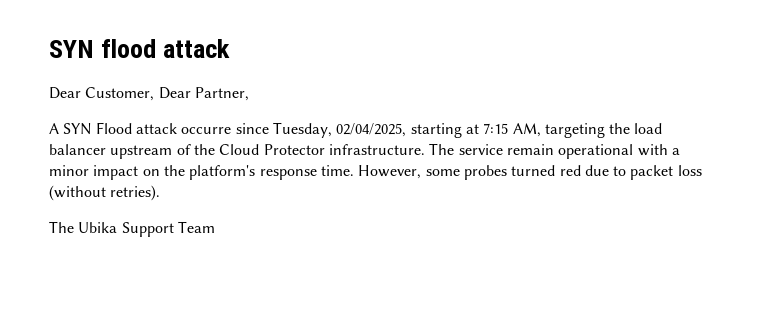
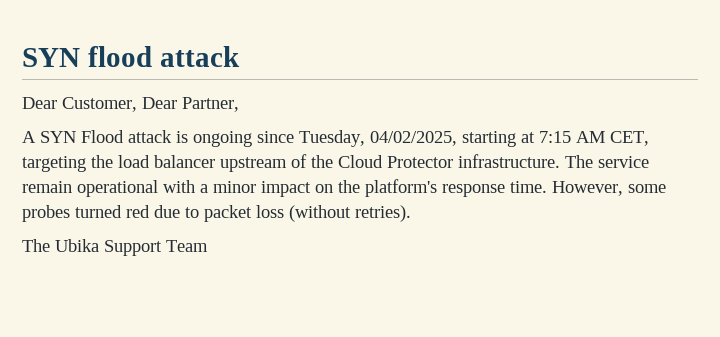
[181,127,232,134] occurre -> [176,131,252,147] is ongoing
[336,123,407,137] 02/04/2025, -> [370,131,457,146] 04/02/2025,
[512,123,541,137] AM, -> [576,131,649,146] AM CET,

